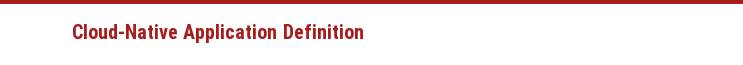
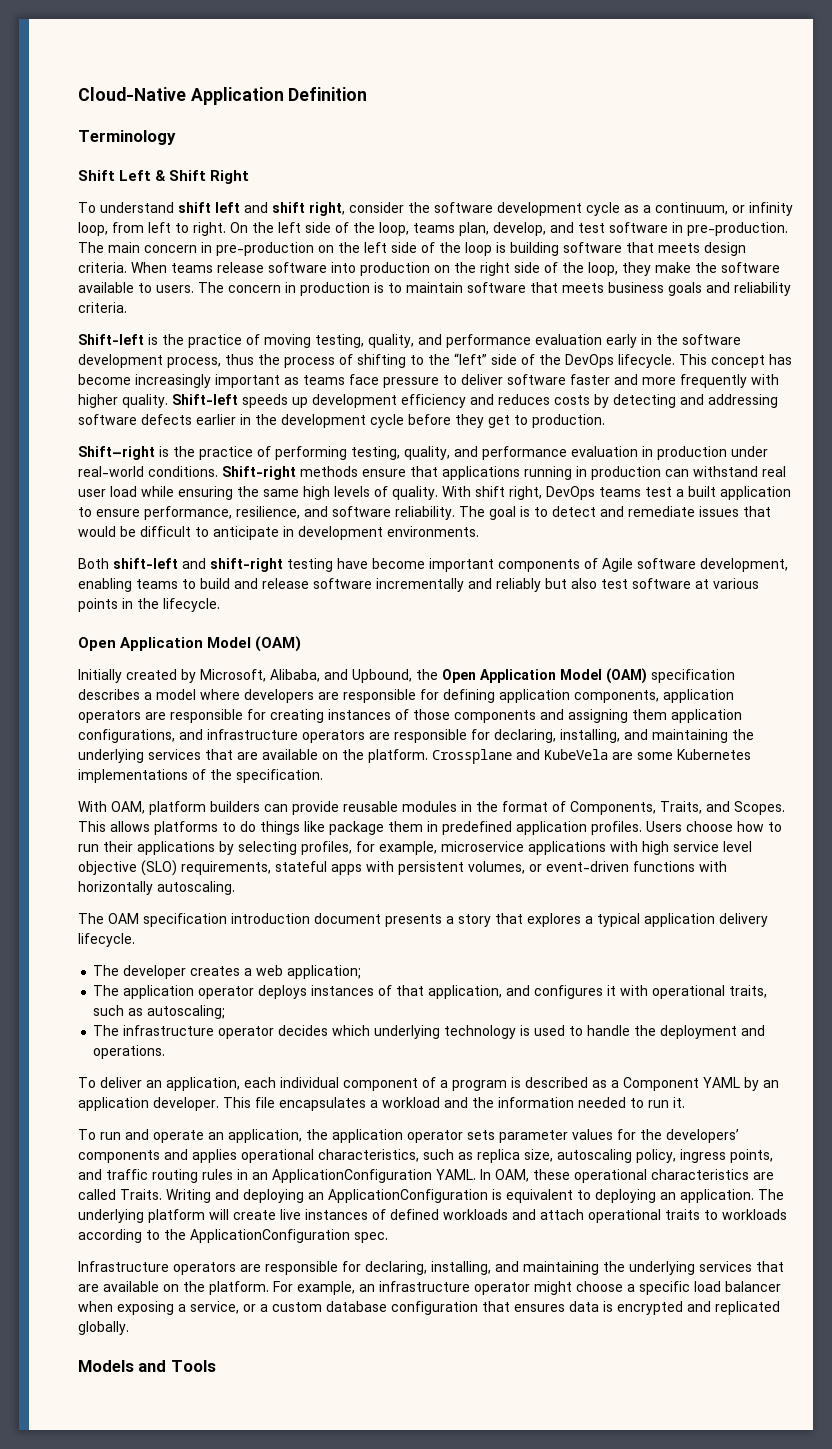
(364, 31) none -> [78,130,176,145] [78,170,250,184] [78,202,793,216] [78,222,788,236] [78,242,746,256] [78,262,780,276] [78,282,791,296] [78,302,127,313] [78,334,741,348] [78,353,792,368] [78,374,779,388] [78,394,778,408] [78,414,605,428] [78,446,768,460] [78,466,786,480] [78,486,791,500] [78,506,771,520] [78,526,479,540] [78,558,788,572] [78,578,759,592] [78,598,220,612] [78,636,302,652] [78,668,735,684] [78,689,734,703] [78,709,742,723] [78,729,754,743] [78,749,751,764] [78,769,323,783] [78,801,785,815] [78,821,782,835] [78,841,752,855] [78,860,727,876] [78,881,235,895] [78,913,768,927] [78,933,135,947] [93,965,362,979] [93,985,768,999] [93,1005,226,1019] [93,1025,766,1039] [93,1045,166,1059] [78,1077,779,1091] [78,1097,685,1111] [78,1129,739,1143] [78,1149,773,1163] [78,1169,774,1183] [78,1189,784,1203] [78,1209,787,1223] [78,1229,388,1243] [78,1261,784,1275] [78,1281,781,1295] [78,1301,780,1315] [78,1321,129,1335] [78,1360,216,1372] // Terminology // Shift Left & Shift Right // To understand shift left and shift right, consider the software development cycle as a continuum, or infinity loop, from left to right. On the left side of the loop, teams plan, develop, and test software in pre-production. The main concern in pre-production on the left side of the loop is building software that meets design criteria. When teams release software into production on the right side of the loop, they make the software available to users. The concern in production is to maintain software that meets business goals and reliability criteria. // Shift-left is the practice of moving testing, quality, and performance evaluation early in the software development process, thus the process of shifting to the “left” side of the DevOps lifecycle. This concept has become increasingly important as teams face pressure to deliver software faster and more frequently with higher quality. Shift-left speeds up development efficiency and reduces costs by detecting and addressing software defects earlier in the development cycle before they get to production. // Shift–right is the practice of performing testing, quality, and performance evaluation in production under real-world conditions. Shift-right methods ensure that applications running in production can withstand real user load while ensuring the same high levels of quality. With shift right, DevOps teams test a built application to ensure performance, resilience, and software reliability. The goal is to detect and remediate issues that would be difficult to anticipate in development environments. // Both shift-left and shift-right testing have become important components of Agile software development, enabling teams to build and release software incrementally and reliably but also test software at various points in the lifecycle. // Open Application Model (OAM) // Initially created by Microsoft, Alibaba, and Upbound, the Open Application Model (OAM) specification describes a model where developers are responsible for defining application components, application operators are responsible for creating instances of those components and assigning them application configurations, and infrastructure operators are responsible for declaring, installing, and maintaining the underlying services that are available on the platform. Crossplane and KubeVela are some Kubernetes implementations of the specification. // With OAM, platform builders can provide reusable modules in the format of Components, Traits, and Scopes. This allows platforms to do things like package them in predefined application profiles. Users choose how to run their applications by selecting profiles, for example, microservice applications with high service level objective (SLO) requirements, stateful apps with persistent volumes, or event-driven functions with horizontally autoscaling. // The OAM specification introduction document presents a story that explores a typical application delivery lifecycle. // The developer creates a web application; // The application operator deploys instances of that application, and configures it with operational traits, such as autoscaling; // The infrastructure operator decides which underlying technology is used to handle the deployment and operations. // To deliver an application, each individual component of a program is described as a Component YAML by an application developer. This file encapsulates a workload and the information needed to run it. // To run and operate an application, the application operator sets parameter values for the developers’ components and applies operational characteristics, such as replica size, autoscaling policy, ingress points, and traffic routing rules in an ApplicationConfiguration YAML. In OAM, these operational characteristics are called Traits. Writing and deploying an ApplicationConfiguration is equivalent to deploying an application. The underlying platform will create live instances of defined workloads and attach operational traits to workloads according to the ApplicationConfiguration spec. // Infrastructure operators are responsible for declaring, installing, and maintaining the underlying services that are available on the platform. For example, an infrastructure operator might choose a specific load balancer when exposing a service, or a custom database configuration that ensures data is encrypted and replicated globally. // Models and Tools

